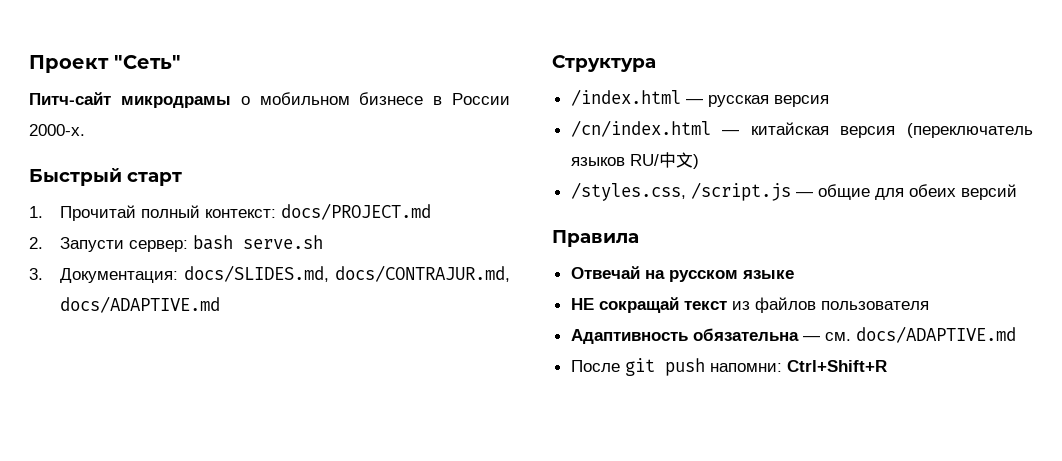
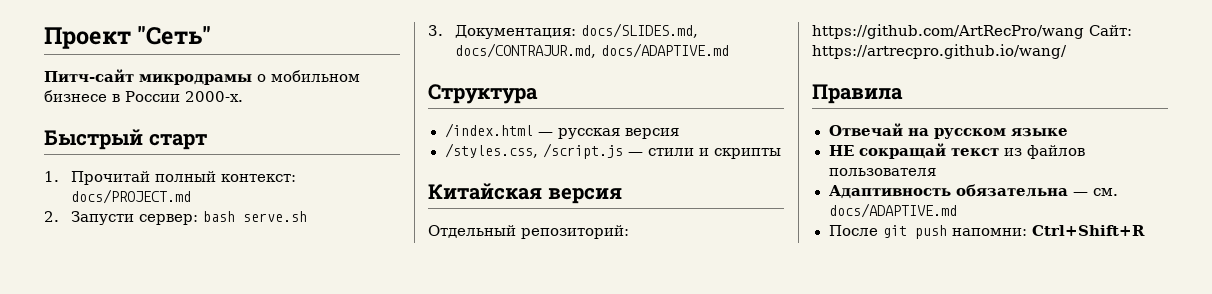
[570,120,1033,138] [570,152,699,169] [570,182,1017,201] /cn/index.html — китайская версия (переключатель языков RU/中文) // /styles.css, /script.js — общие для обеих версий -> [444,143,781,159] [428,183,622,204] [428,225,629,239] [812,24,1132,39] [812,44,1067,59] /styles.css, /script.js — стили и скрипты // Китайская версия // Отдельный репозиторий: https://github.com/ArtRecPro/wang Сайт: https://artrecpro.github.io/wang/

